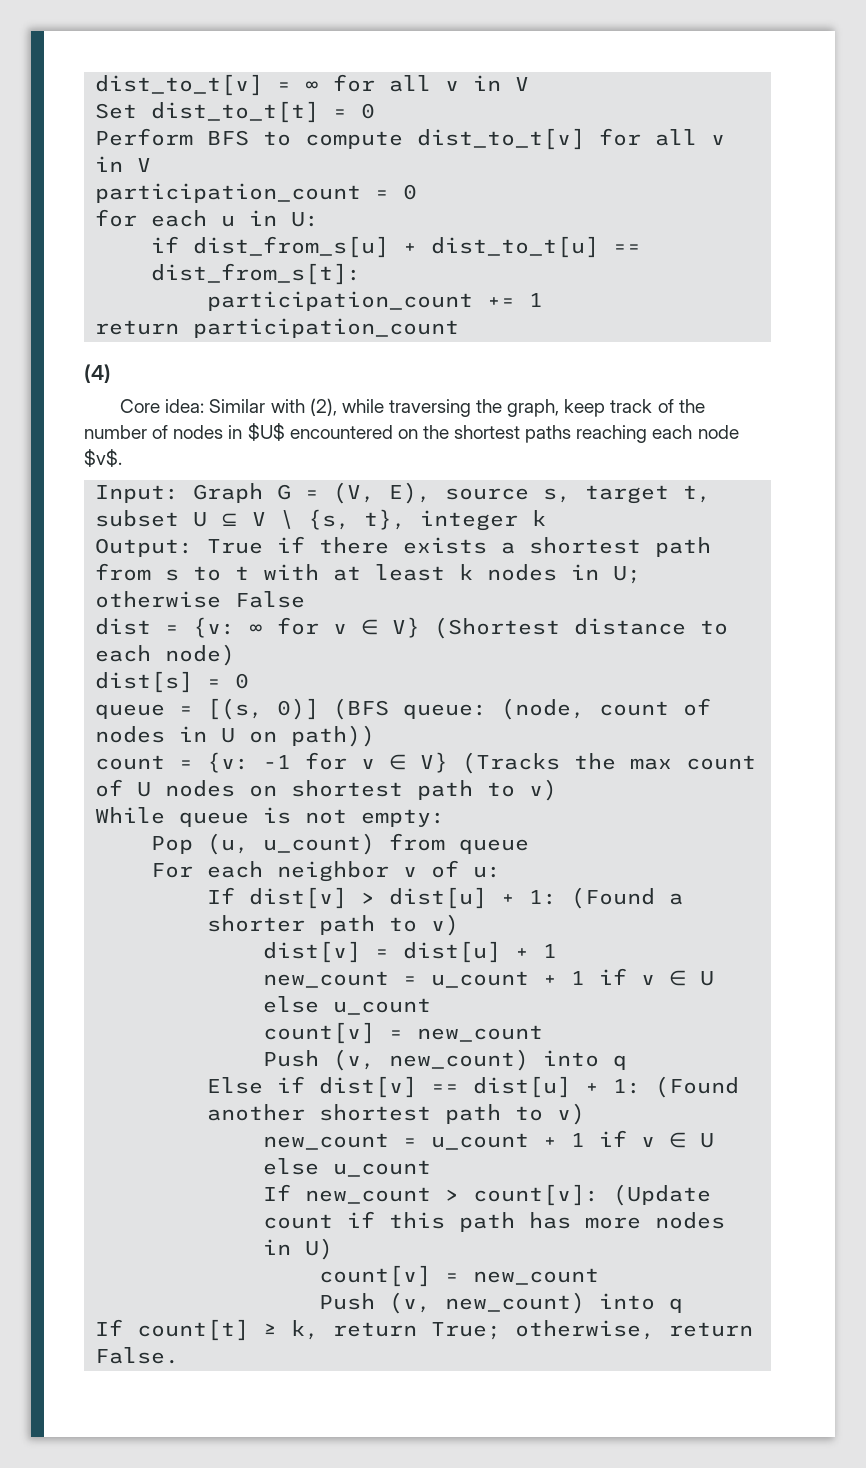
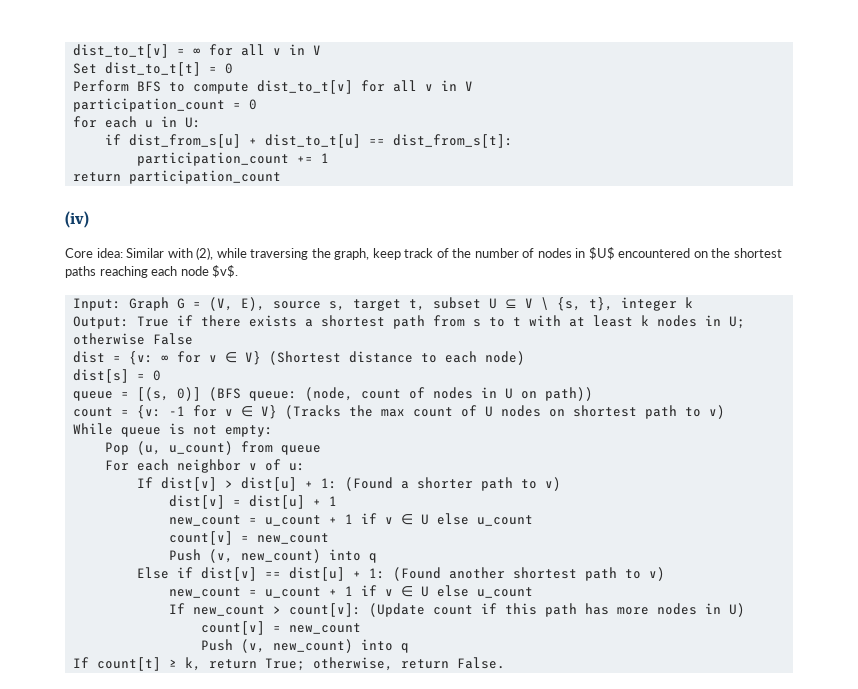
[84,364,111,383] (4) -> [65,211,89,228] (iv)

